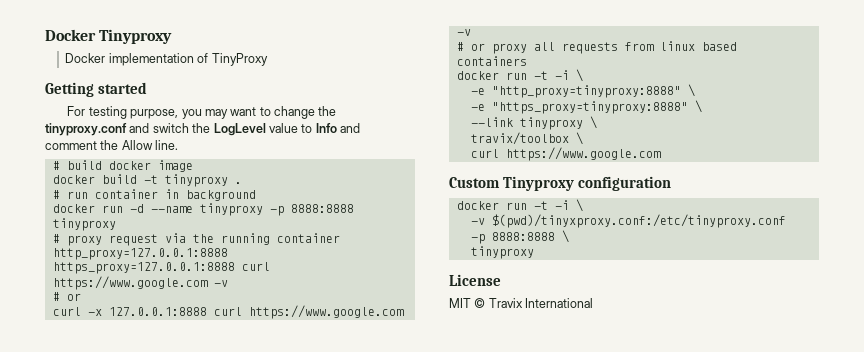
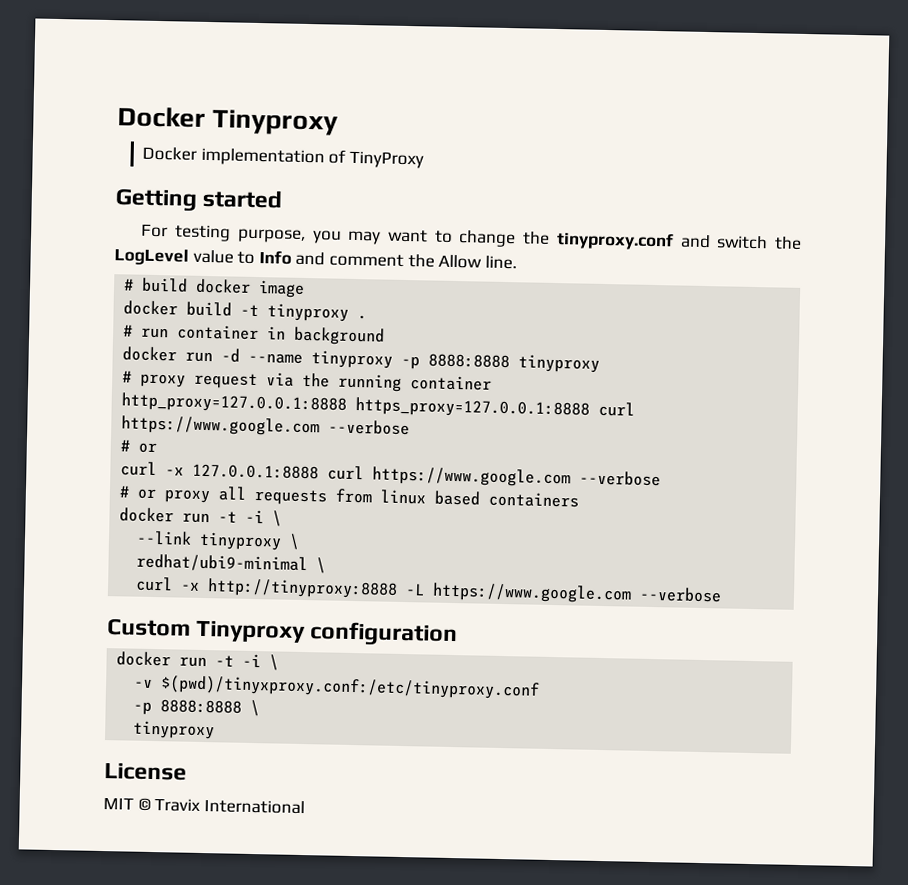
[213,280,228,287] -v -> [328,419,411,436] --verbose
[456,29,471,36] -v -> [579,470,662,487] --verbose
[470,84,695,98] [470,100,702,114] // -e "http_proxy=tinyproxy:8888" \ // -e "https_proxy=tinyproxy:8888" \ -> (283, 518) none
[470,132,569,145] travix/toolbox -> [136,553,309,574] redhat/ubi9-minimal
[505,147,661,161] https://www.google.com -> [180,578,723,604] -x http://tinyproxy:8888 -L https://www.google.com --verbose

